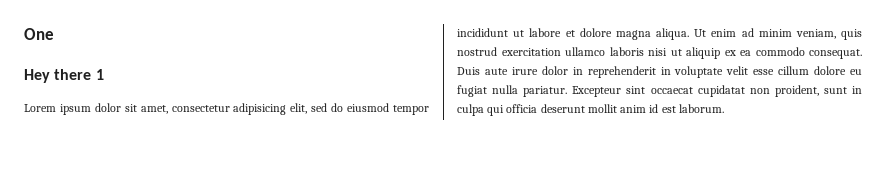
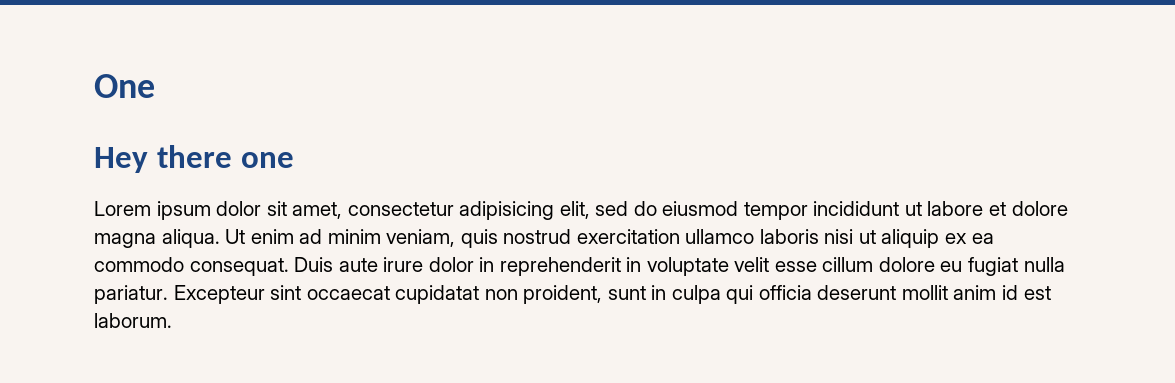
[95,69,104,80] 1 -> [240,152,294,168] one

